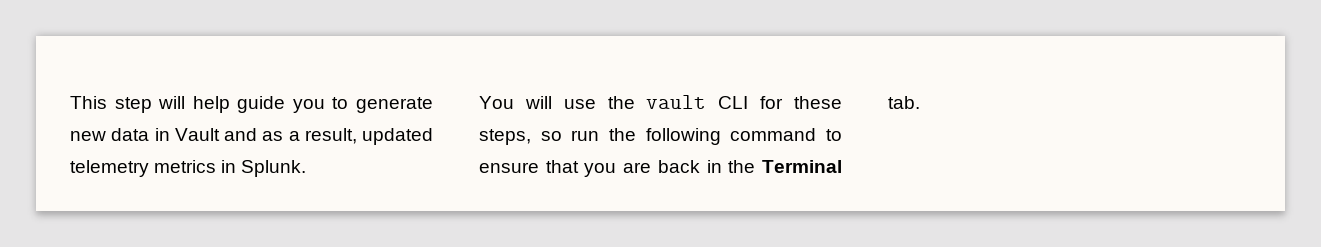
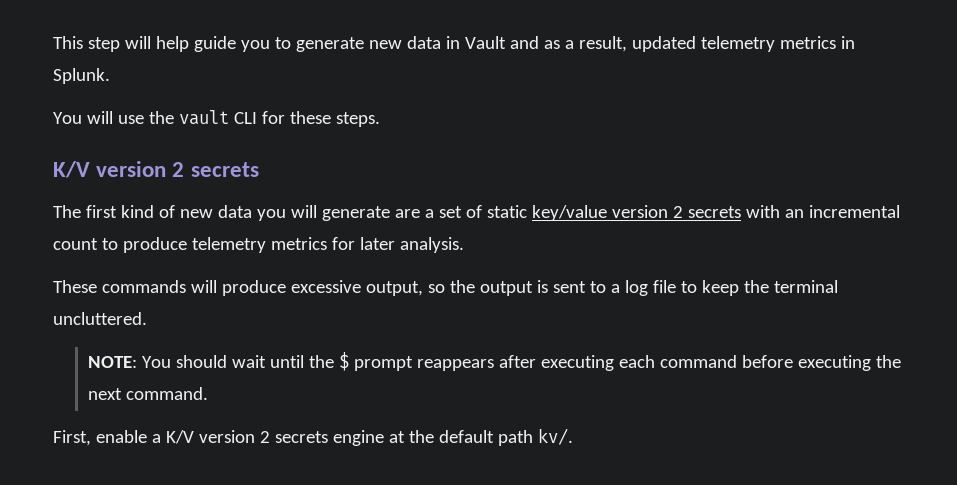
[479,128,842,145] [479,160,842,177] [888,96,920,109] steps, so run the following command to ensure that you are back in the Terminal tab. -> [335,112,380,127] [53,161,259,178] [53,205,900,221] [53,237,464,253] [53,280,838,296] [53,312,147,325] [87,352,901,371] [87,387,208,400] [53,428,573,446] steps. // K/V version 2 secrets // The first kind of new data you will generate are a set of static key/value version 2 secrets with an incremental count to produce telemetry metrics for later analysis. // These commands will produce excessive output, so the output is sent to a log file to keep the terminal uncluttered. // NOTE: You should wait until the $ prompt reappears after executing each command before executing the next command. // First, enable a K/V version 2 secrets engine at the default path kv/.

